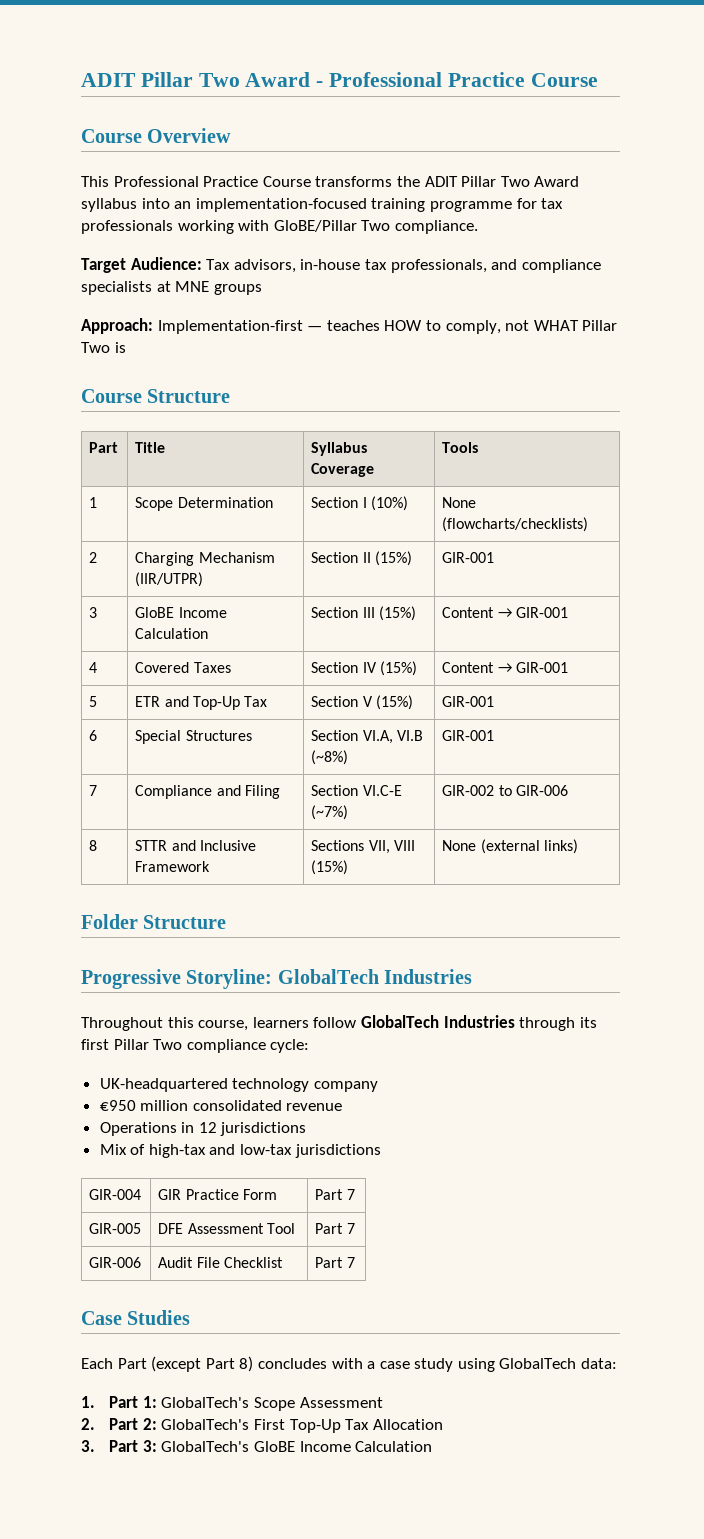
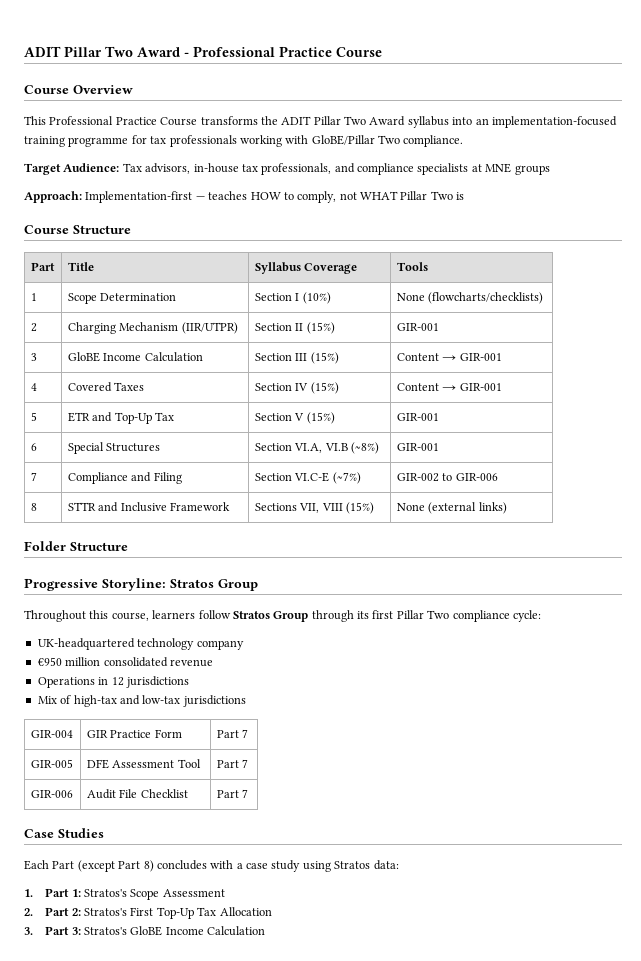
[277,969,473,984] GlobalTech Industries -> [170,579,258,591] Stratos Group
[360,1015,515,1028] GlobalTech Industries -> [232,611,309,622] Stratos Group
[499,1358,577,1369] GlobalTech -> [334,861,371,869] Stratos
[161,1397,250,1408] GlobalTech's -> [83,889,127,897] Stratos's
[161,1419,250,1430] GlobalTech's -> [83,908,127,916] Stratos's
[161,1441,250,1452] GlobalTech's -> [83,927,127,935] Stratos's

